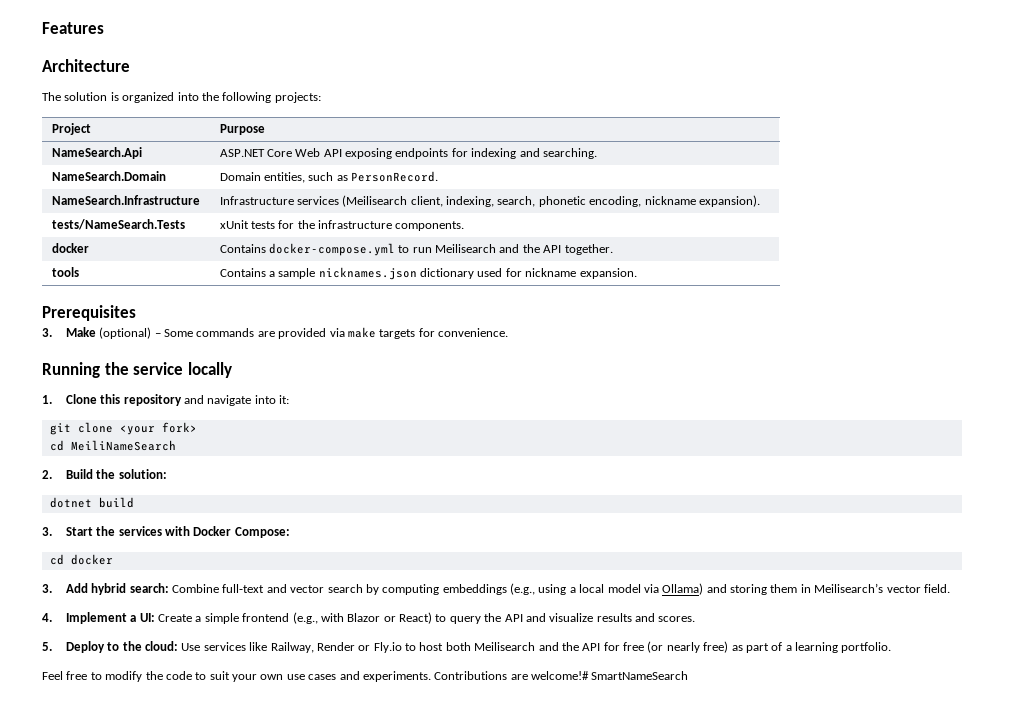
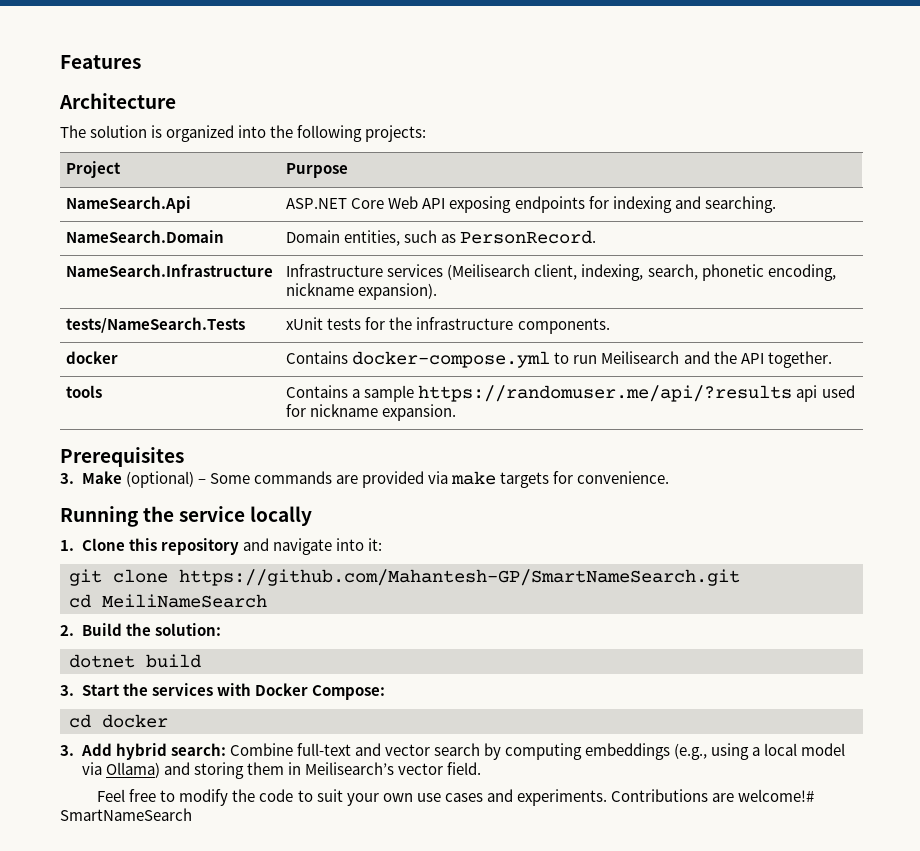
[318,267,475,280] nicknames.json dictionary -> [418,385,818,402] https://randomuser.me/api/?results api
[119,422,197,435] <your fork> -> [179,569,740,586] https://github.com/Mahantesh-GP/SmartNameSearch.git
[42,612,696,624] [42,641,892,653] // 4. Implement a UI: Create a simple frontend (e.g., with Blazor or React) to query the API and visualize results and scores. // 5. Deploy to the cloud: Use services like Railway, Render or Fly.io to host both Meilisearch and the API for free (or nearly free) as part of a learning portfolio. -> (481, 768) none

